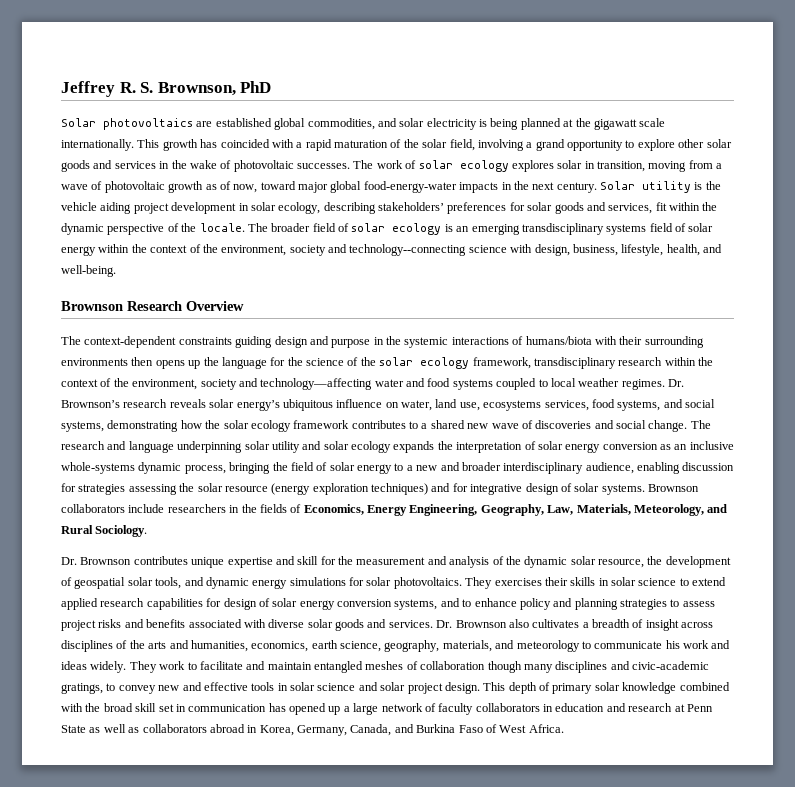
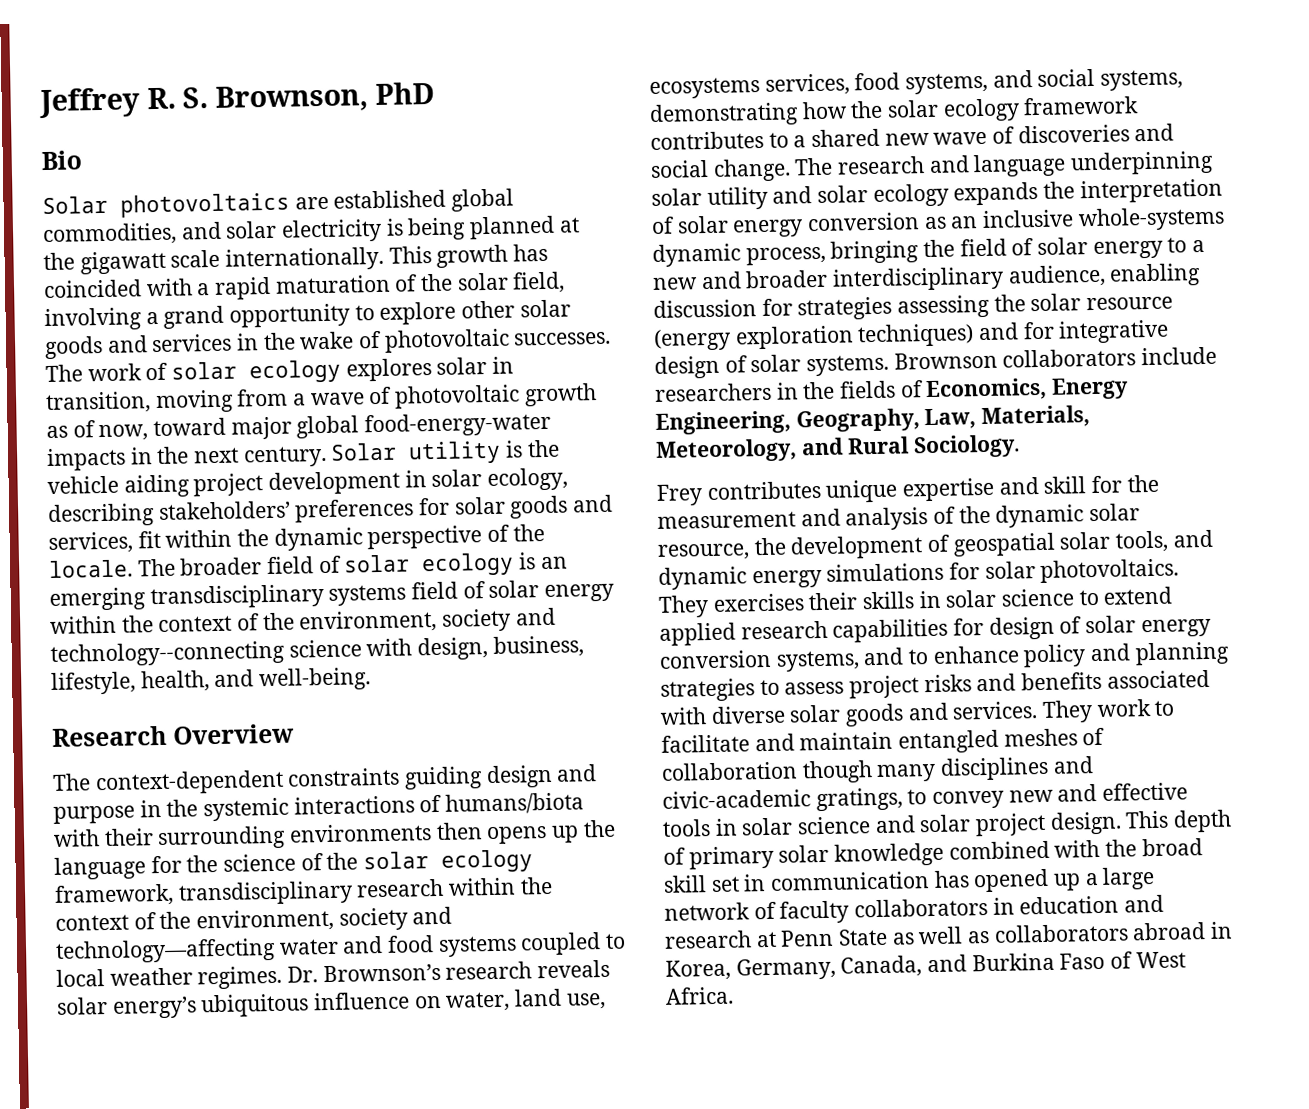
(272, 87) none -> [41,150,82,171] // Bio
[61,301,123,311] Brownson -> (372, 679) none
[61,557,132,565] Dr. Brownson -> [656,484,703,506] Frey
[436,619,714,631] [61,640,731,652] [61,661,127,673] Dr. Brownson also cultivates a breadth of insight across disciplines of the arts and humanities, economics, earth science, geography, materials, and meteorology to communicate his work and ideas widely. -> (1039, 710) none

